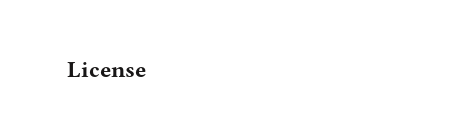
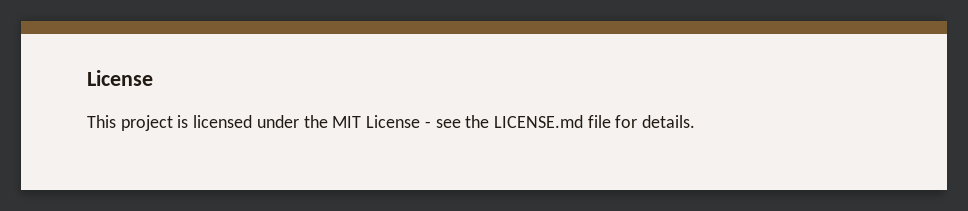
[67,62,146,78] License -> [87,70,153,86] [87,115,696,131] License // This project is licensed under the MIT License - see the LICENSE.md file for details.

